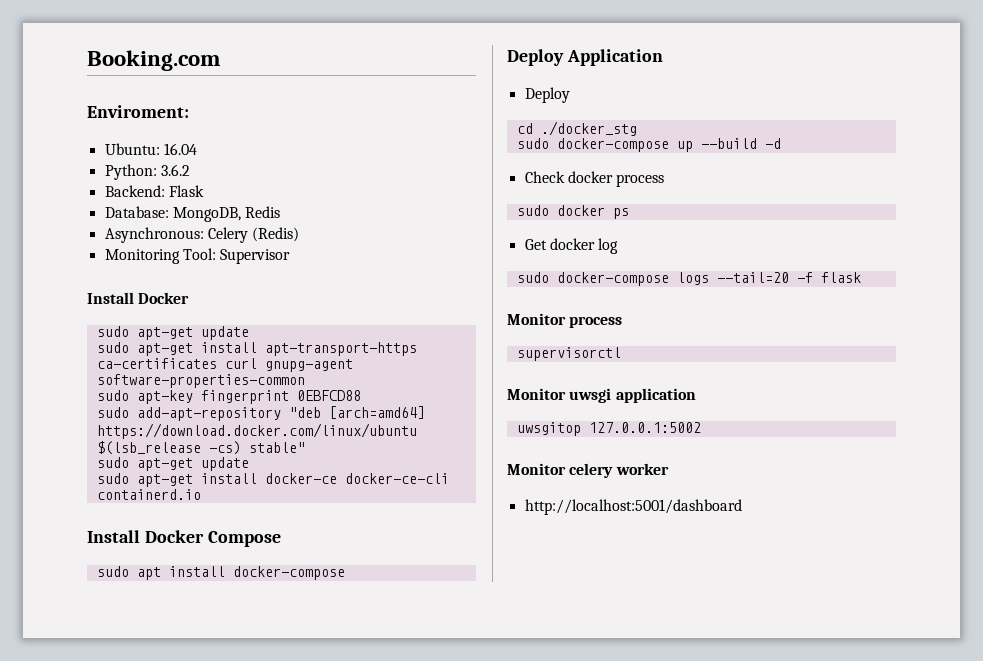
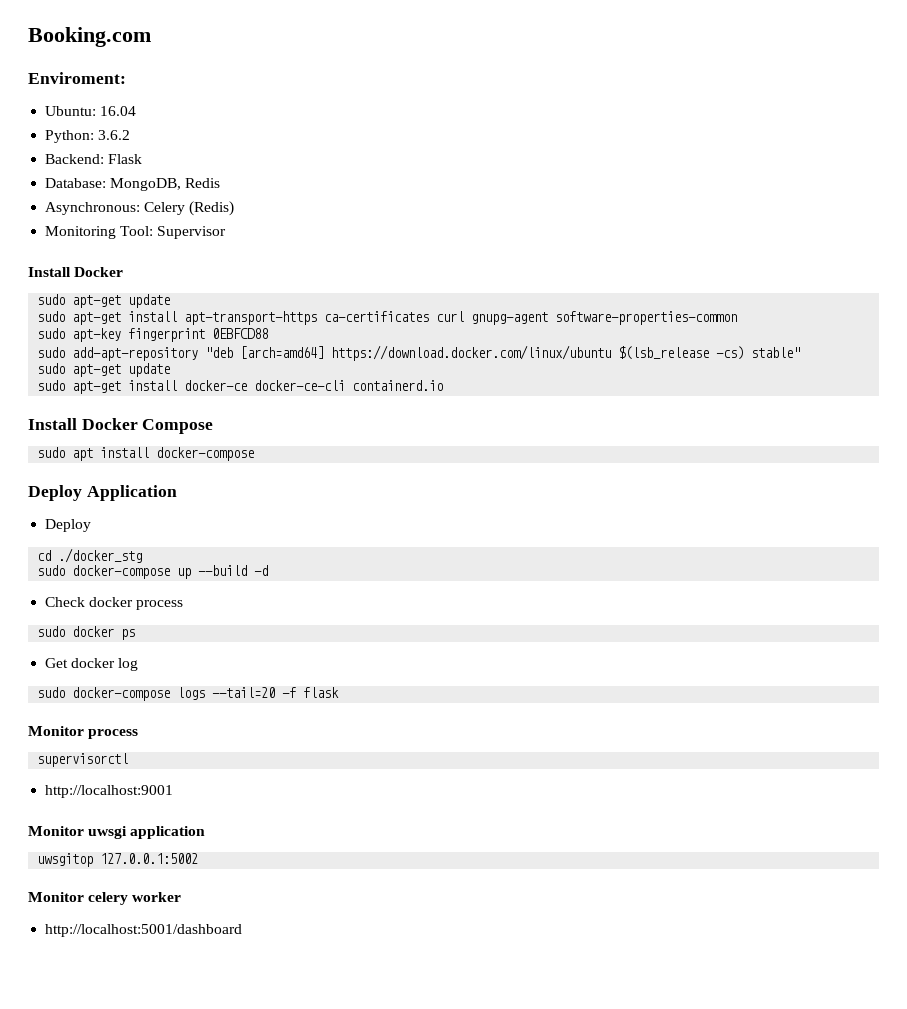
(621, 354) none -> [45,785,174,798] // http://localhost:9001

